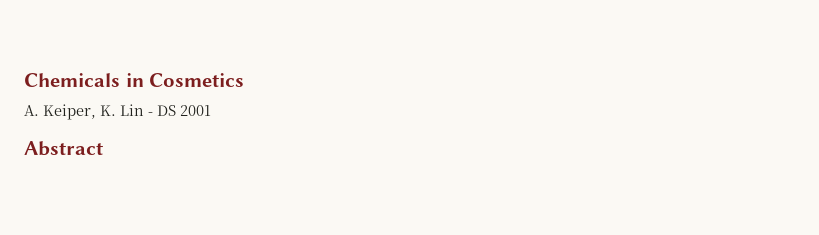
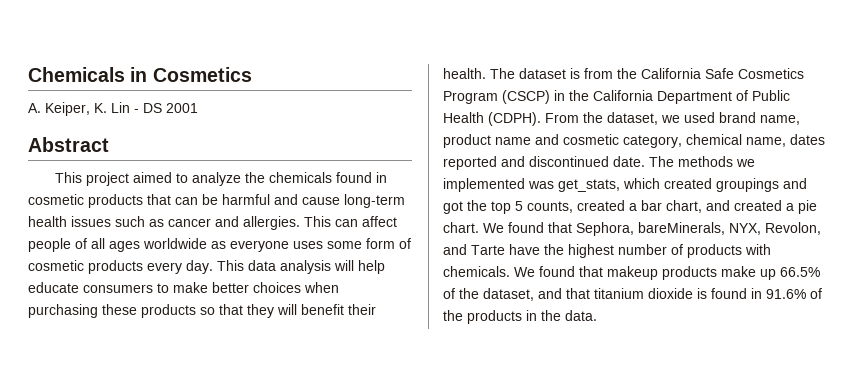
(103, 148) none -> [54,172,387,186] [28,194,405,208] [28,216,397,230] [28,238,411,252] [28,260,385,274] [28,282,339,293] [28,304,376,318] [443,68,804,79] [443,90,790,104] [443,112,800,126] [443,134,825,148] [443,156,755,170] [443,178,807,192] [443,200,817,214] [443,222,821,236] [443,244,771,258] [443,266,820,280] [443,288,822,301] [443,310,597,324] // This project aimed to analyze the chemicals found in cosmetic products that can be harmful and cause long-term health issues such as cancer and allergies. This can affect people of all ages worldwide as everyone uses some form of cosmetic products every day. This data analysis will help educate consumers to make better choices when purchasing these products so that they will benefit their health. The dataset is from the California Safe Cosmetics Program (CSCP) in the California Department of Public Health (CDPH). From the dataset, we used brand name, product name and cosmetic category, chemical name, dates reported and discontinued date. The methods we implemented was get_stats, which created groupings and got the top 5 counts, created a bar chart, and created a pie chart. We found that Sephora, bareMinerals, NYX, Revolon, and Tarte have the highest number of products with chemicals. We found that makeup products make up 66.5% of the dataset, and that titanium dioxide is found in 91.6% of the products in the data.

